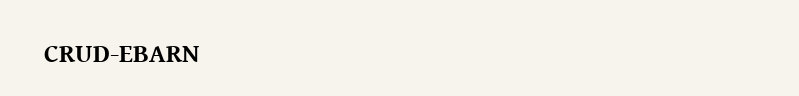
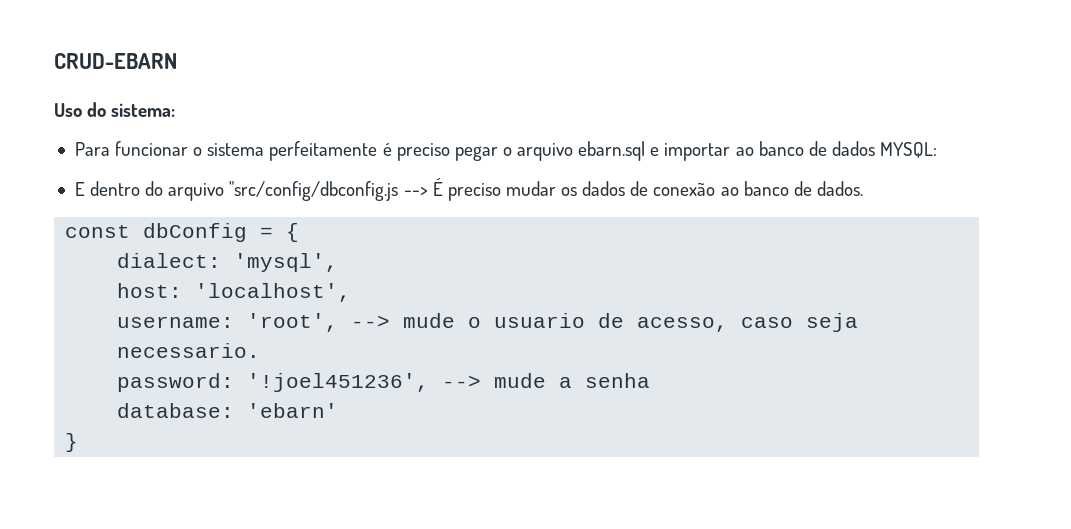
(199, 53) none -> [54,102,176,117] [74,141,938,161] [74,178,863,201] [65,223,300,242] [117,253,339,272] [117,283,352,302] [117,313,859,332] [117,343,261,358] [117,373,651,392] [117,403,339,418] [65,433,79,452] // Uso do sistema: // Para funcionar o sistema perfeitamente é preciso pegar o arquivo ebarn.sql e importar ao banco de dados MYSQL: // E dentro do arquivo "src/config/dbconfig.js --> É preciso mudar os dados de conexão ao banco de dados. // const dbConfig = { // dialect: 'mysql', // host: 'localhost', // username: 'root', --> mude o usuario de acesso, caso seja necessario. // password: '!joel451236', --> mude a senha // database: 'ebarn' // }

